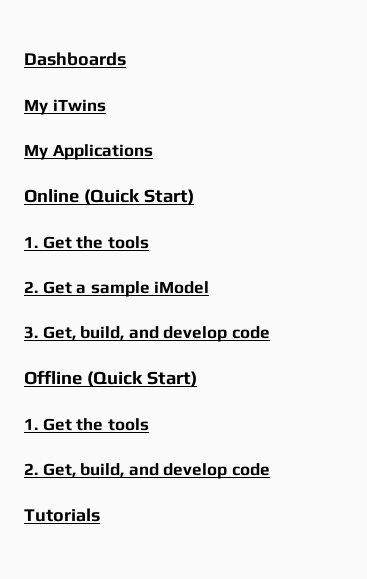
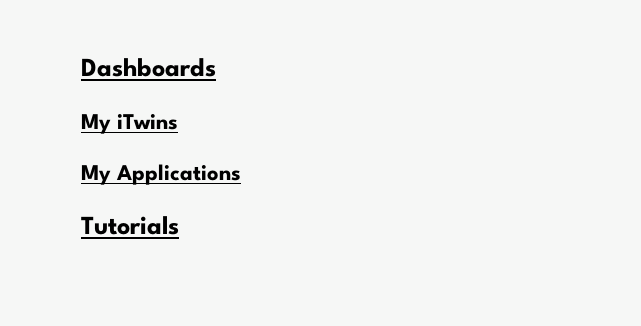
[24,189,194,205] [24,236,149,249] [24,281,210,297] [24,326,270,342] [24,370,197,387] [24,418,149,431] [24,463,270,479] // Online (Quick Start) // 1. Get the tools // 2. Get a sample iModel // 3. Get, build, and develop code // Offline (Quick Start) // 1. Get the tools // 2. Get, build, and develop code -> (242, 174) none

